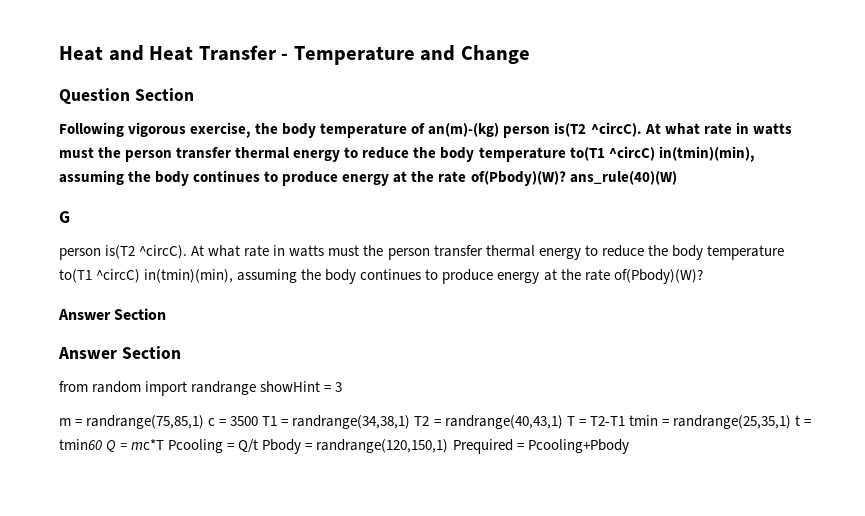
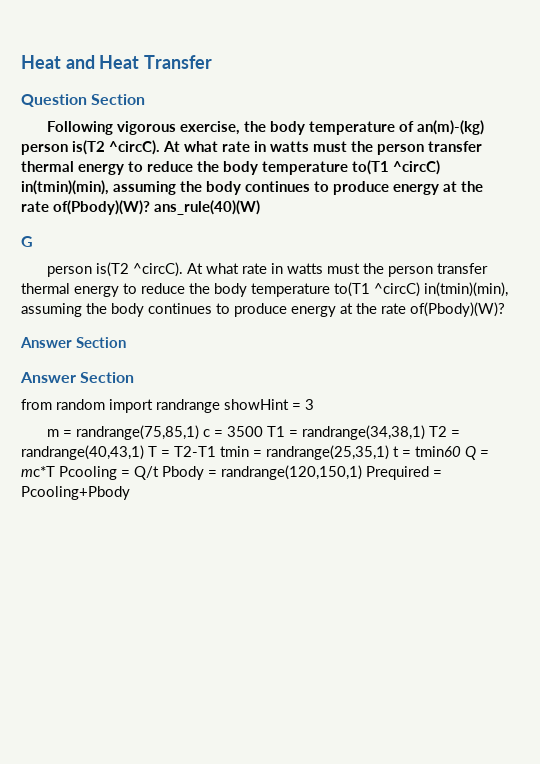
[281,45,530,65] - Temperature and Change -> (213, 62) none

